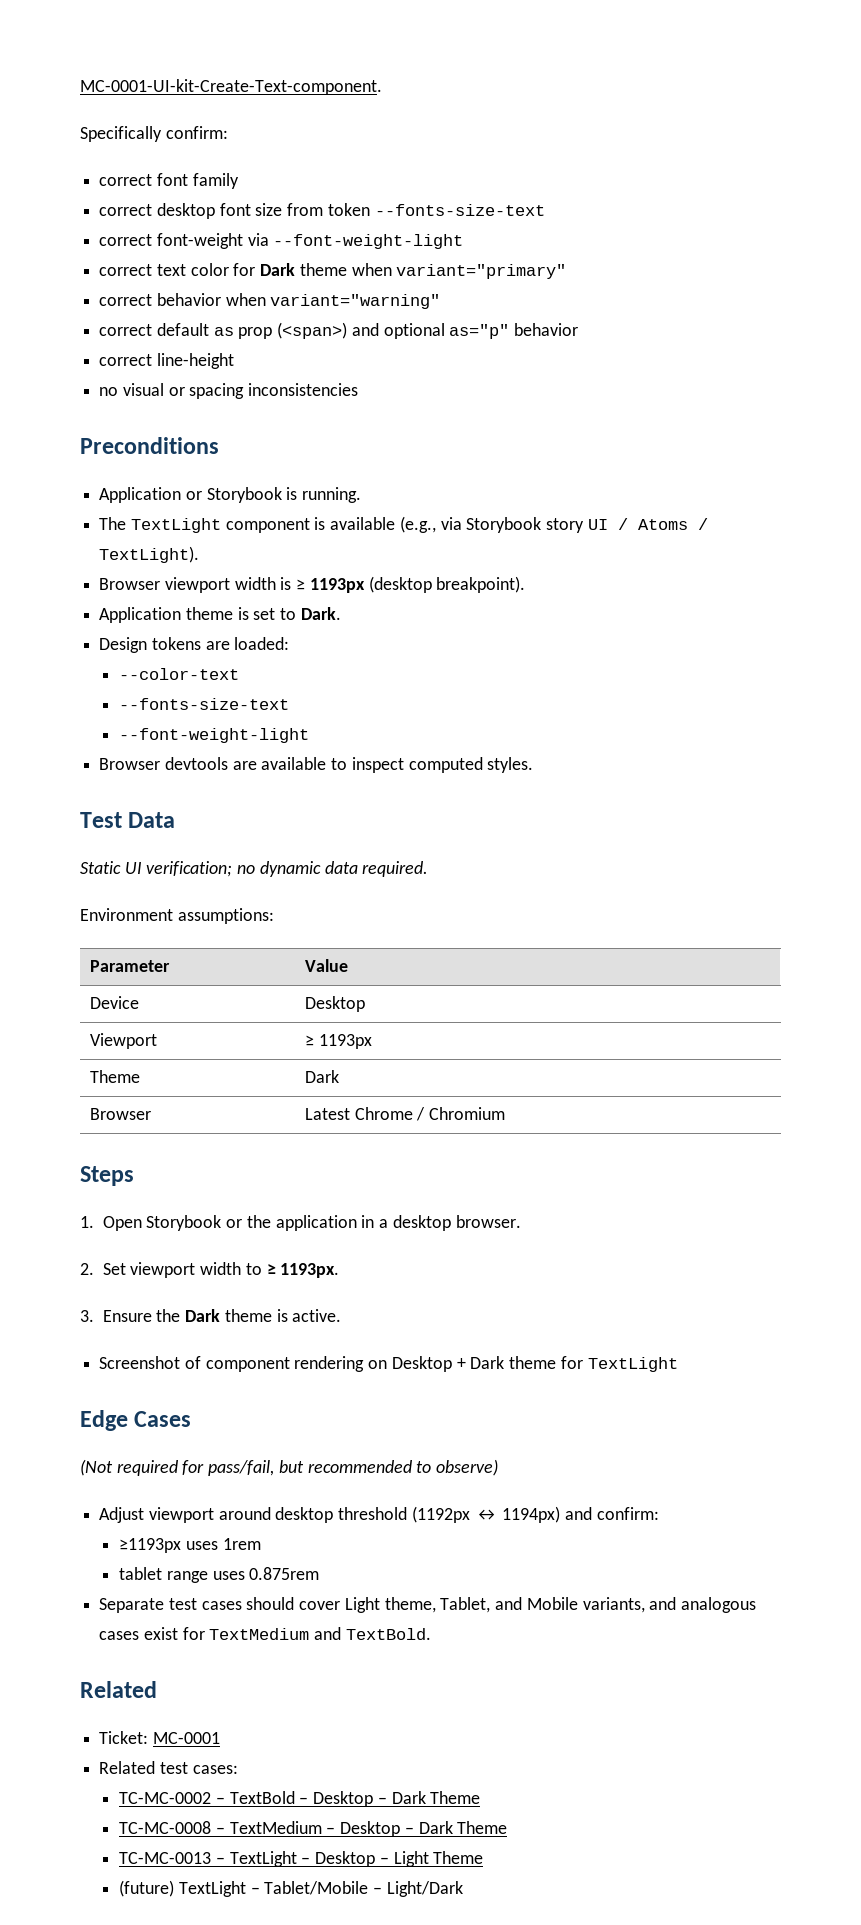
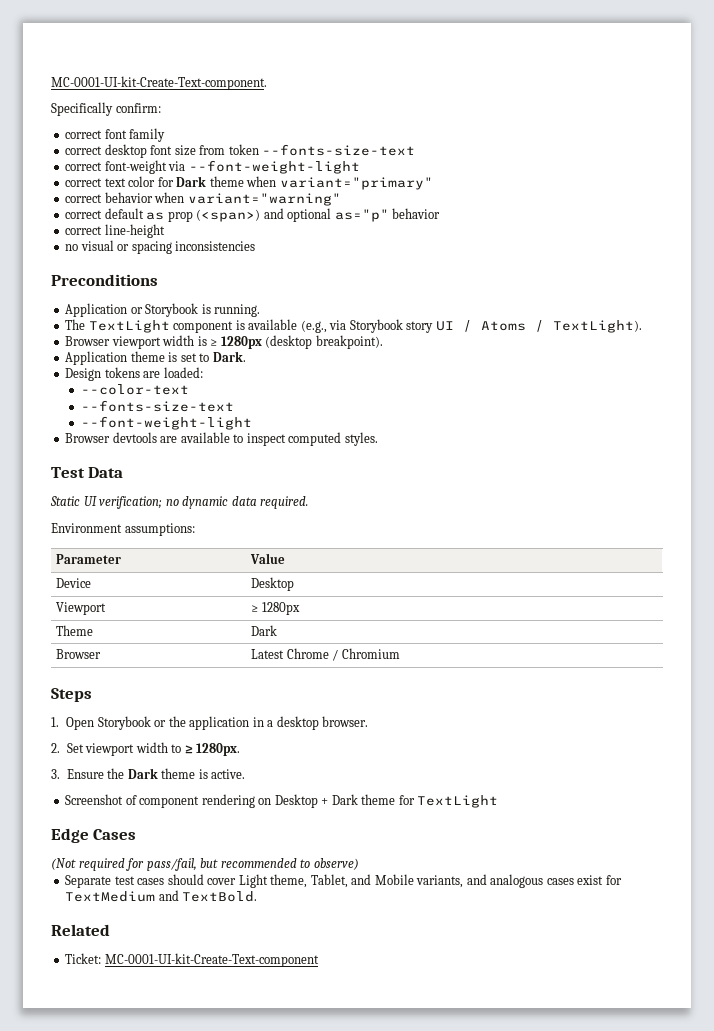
[309,578,365,593] 1193px -> [220,336,262,349] 1280px
[318,1034,372,1049] 1193px -> [261,602,300,615] 1280px
[280,1263,340,1278] 1193px. -> [196,743,241,756] 1280px.
[99,1506,659,1523] [119,1538,261,1553] [119,1567,320,1583] // Adjust viewport around desktop threshold (1192px ↔ 1194px) and confirm: // ≥1193px uses 1rem // tablet range uses 0.875rem -> (359, 864) none
[152,1732,220,1744] [99,1761,238,1774] [119,1791,481,1807] [119,1821,508,1837] [119,1851,484,1867] [119,1880,463,1897] MC-0001 // Related test cases: // TC-MC-0002 – TextBold – Desktop – Dark Theme // TC-MC-0008 – TextMedium – Desktop – Dark Theme // TC-MC-0013 – TextLight – Desktop – Light Theme // (future) TextLight – Tablet/Mobile – Light/Dark -> [104,953,319,967] MC-0001-UI-kit-Create-Text-component

